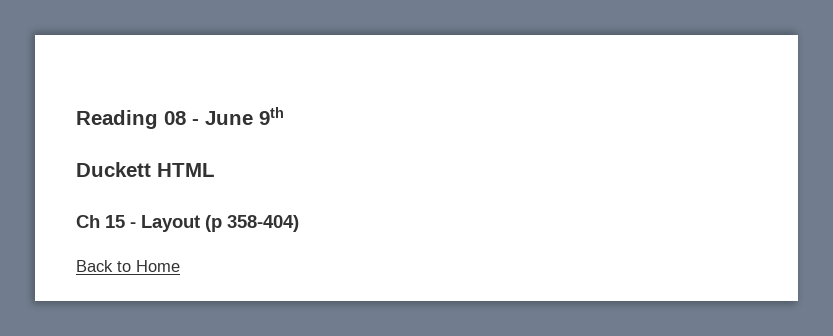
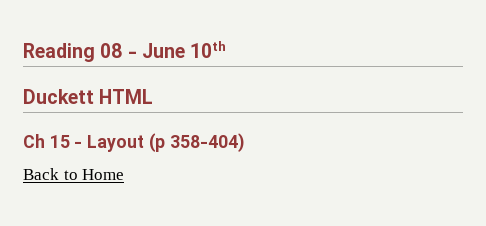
[259,107,284,125] 9th -> [190,41,227,58] 10th

